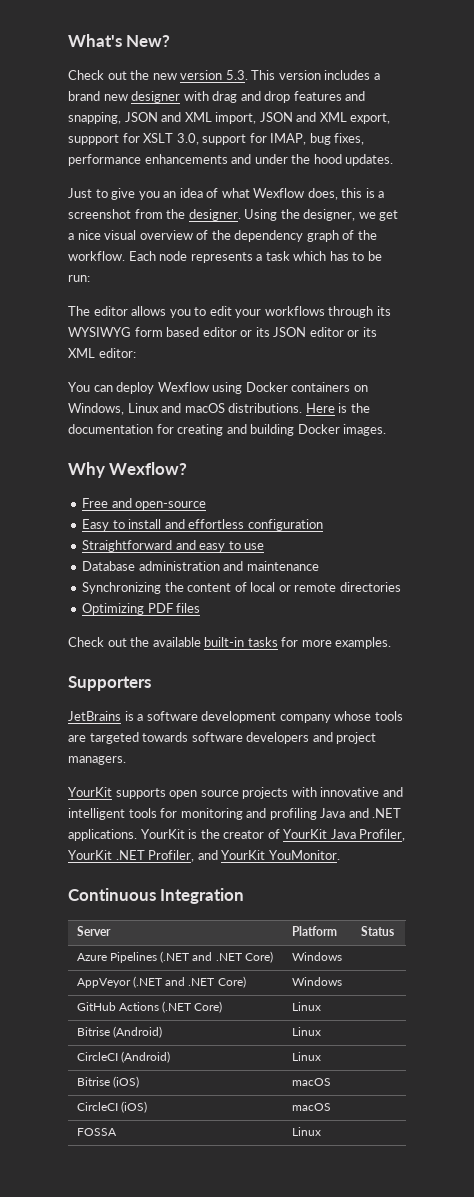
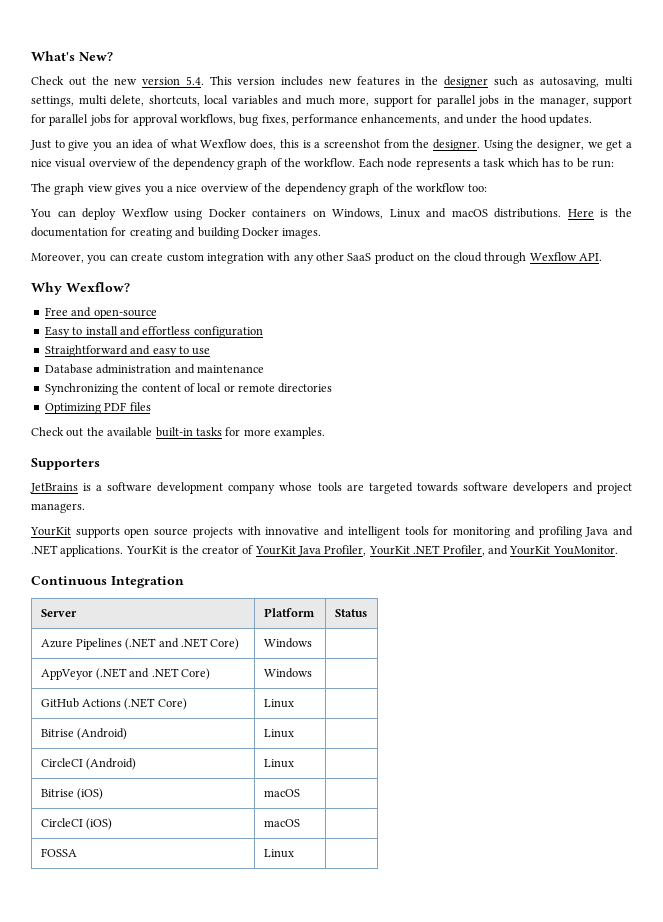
[225,70,248,80] 5.3. -> [185,76,204,85] 5.4.
[373,73,380,80] [68,91,366,103] [68,112,391,124] [68,133,307,145] a brand new designer with drag and drop features and snapping, JSON and XML import, JSON and XML export, suppport for XSLT 3.0, support for IMAP, -> [328,76,633,88] [31,95,632,107] [31,114,236,126] new features in the designer such as autosaving, multi settings, multi delete, shortcuts, local variables and much more, support for parallel jobs in the manager, support for parallel jobs for approval workflows,
[144,154,228,164] enhancements -> [361,114,441,125] enhancements,
[93,306,391,318] [68,327,377,337] [68,348,136,358] editor allows you to edit your workflows through its WYSIWYG form based editor or its JSON editor or its XML editor: -> [54,183,487,195] graph view gives you a nice overview of the dependency graph of the workflow too:
(387, 430) none -> [31,252,602,264] // Moreover, you can create custom integration with any other SaaS product on the cloud through Wexflow API.

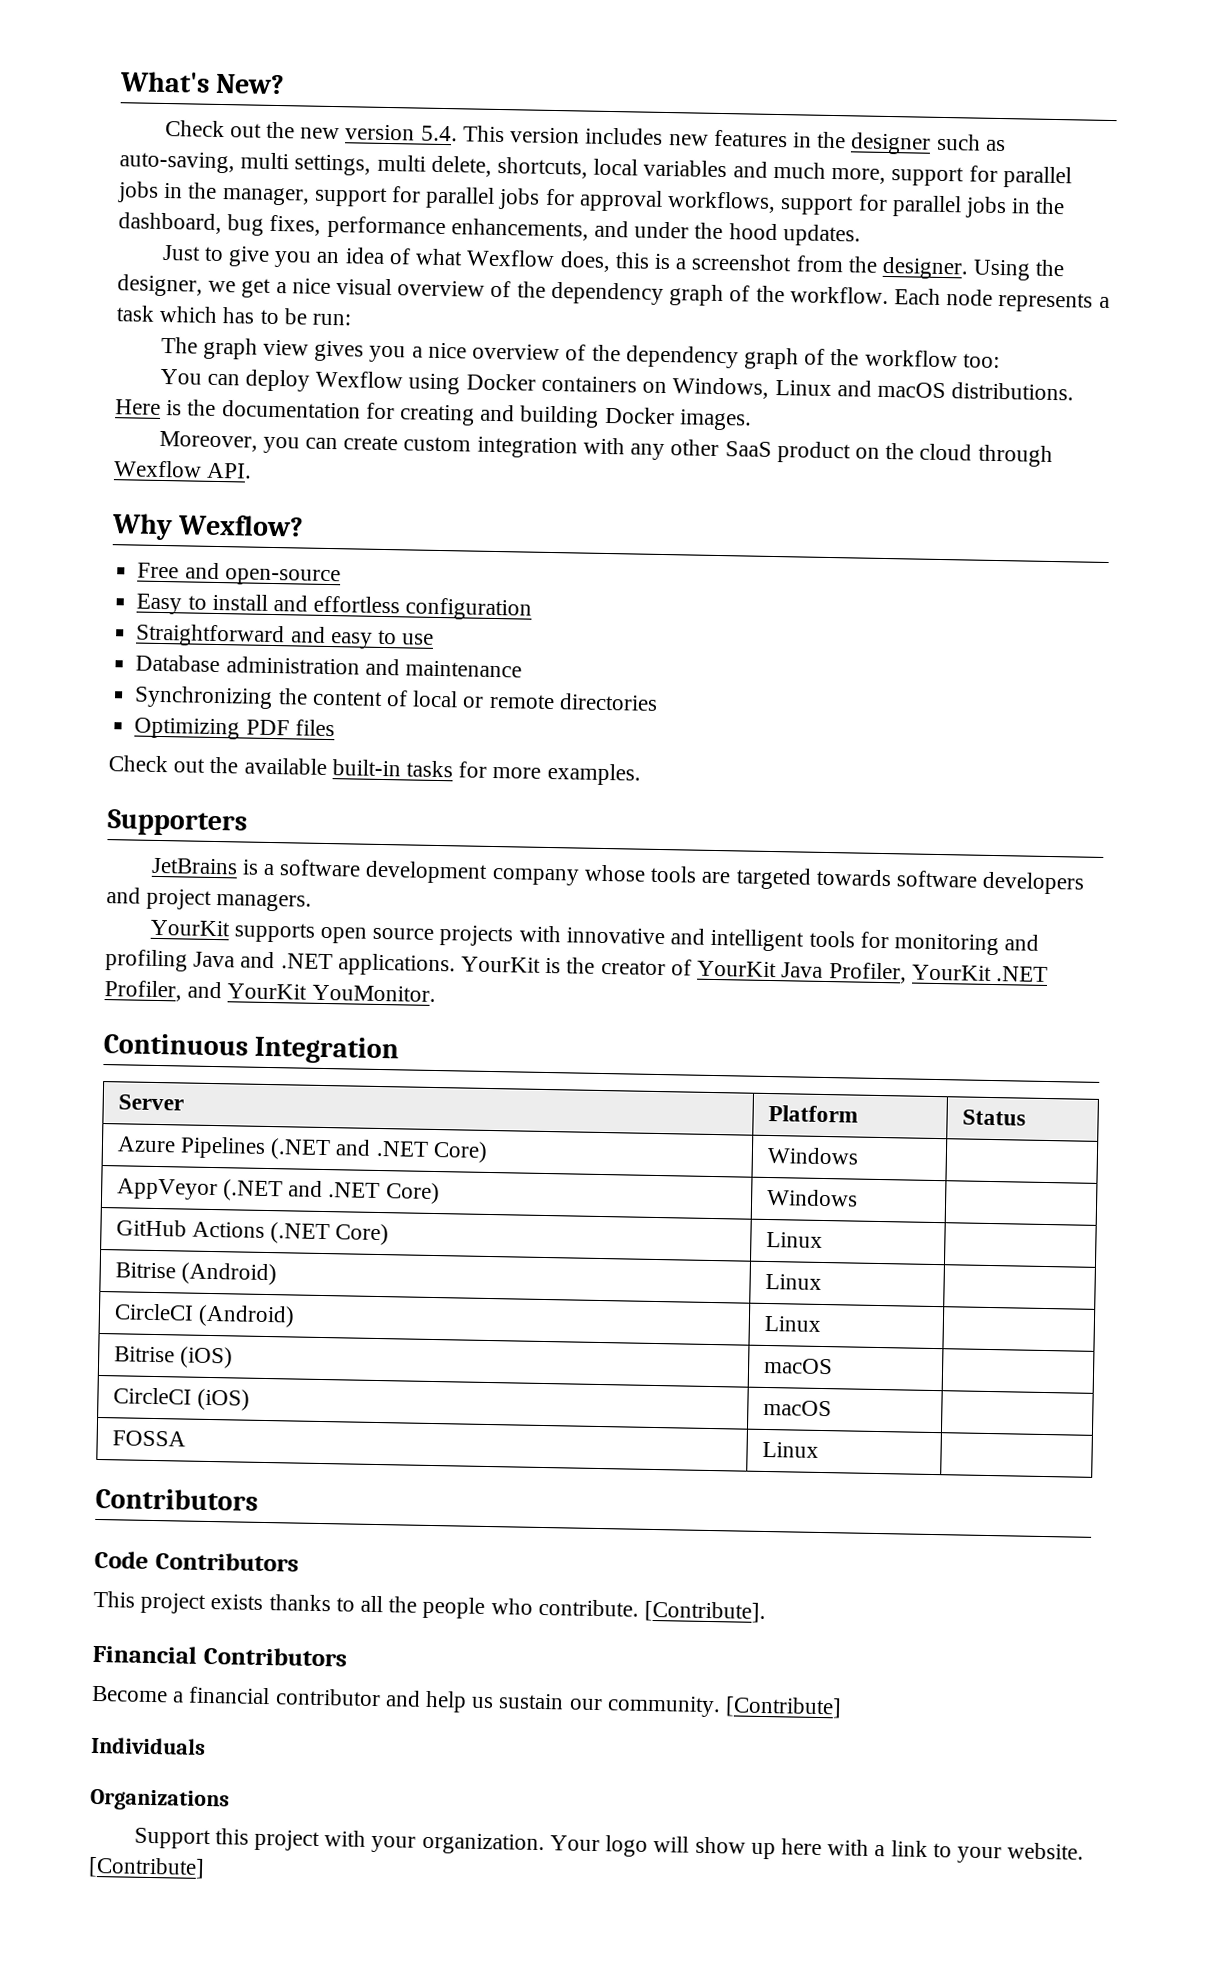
[540,77,600,88] autosaving, -> [119,151,235,174] auto-saving,
(236, 119) none -> [780,194,1066,219] [118,212,222,235] support for parallel jobs in the dashboard,
(294, 853) none -> [95,1487,258,1511] [94,1550,299,1572] [93,1590,767,1624] [92,1644,347,1667] [91,1685,843,1719] [91,1736,206,1755] [90,1788,230,1812] [133,1827,1085,1864] [88,1856,205,1879] // Contributors // Code Contributors // This project exists thanks to all the people who contribute. [Contribute]. // Financial Contributors // Become a financial contributor and help us sustain our community. [Contribute] // Individuals // Organizations // Support this project with your organization. Your logo will show up here with a link to your website. [Contribute]

